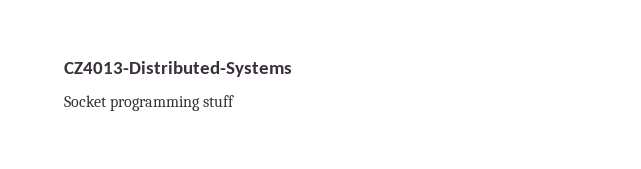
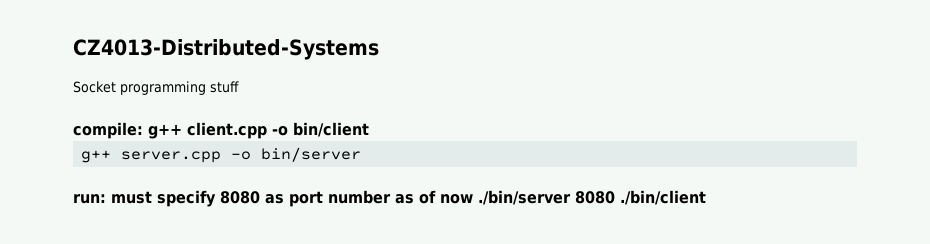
(235, 101) none -> [73,122,369,139] [81,147,362,163] [73,190,706,207] // compile: g++ client.cpp -o bin/client // g++ server.cpp -o bin/server // run: must specify 8080 as port number as of now ./bin/server 8080 ./bin/client

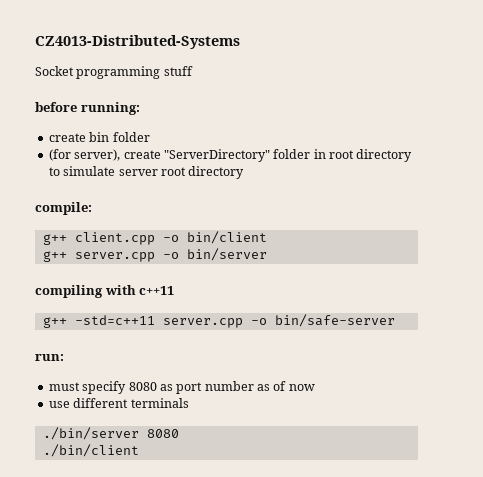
(239, 87) none -> [35,102,140,115] [48,132,150,142] [48,149,413,162] [48,166,245,179] // before running: // create bin folder // (for server), create "ServerDirectory" folder in root directory to simulate server root directory
(143, 130) none -> (92, 208) //
(362, 154) none -> [35,285,175,298] [42,314,395,328] // compiling with c++11 // g++ -std=c++11 server.cpp -o bin/safe-server
(106, 199) none -> (64, 357) //
(473, 199) none -> [48,398,189,408] // use different terminals //
(615, 197) none -> (179, 433) //

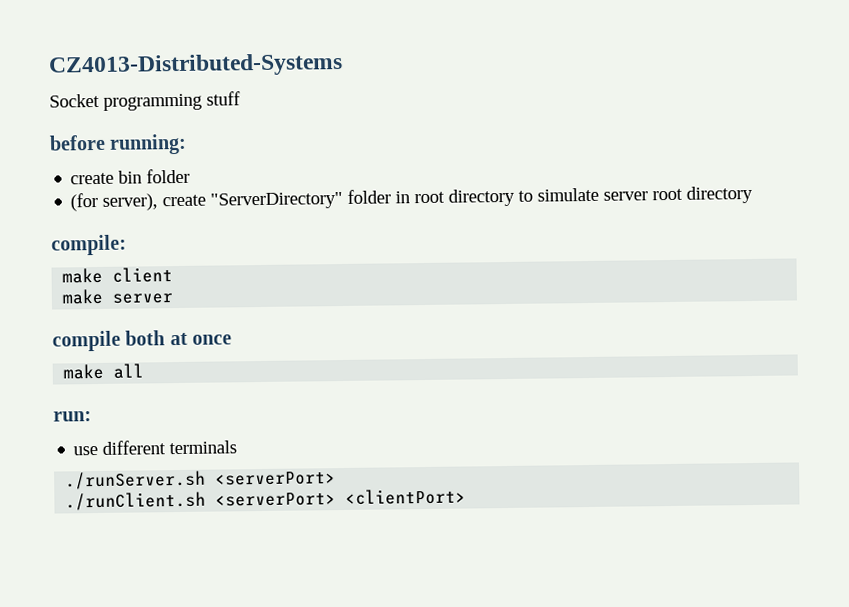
[42,231,267,245] [42,248,267,262] [35,285,175,298] [42,314,395,328] [35,354,64,361] [48,381,315,394] [48,398,189,408] [42,427,179,440] [42,444,139,457] g++ client.cpp -o bin/client // g++ server.cpp -o bin/server // compiling with c++11 // g++ -std=c++11 server.cpp -o bin/safe-server // run: // must specify 8080 as port number as of now // use different terminals // ./bin/server 8080 // ./bin/client -> [62,267,174,284] [62,288,174,305] [52,330,233,352] [63,363,145,380] [53,411,92,422] [73,440,238,456] [65,470,337,490] [65,488,467,511] make client // make server // compile both at once // make all // run: // use different terminals // ./runServer.sh <serverPort> // ./runClient.sh <serverPort> <clientPort>

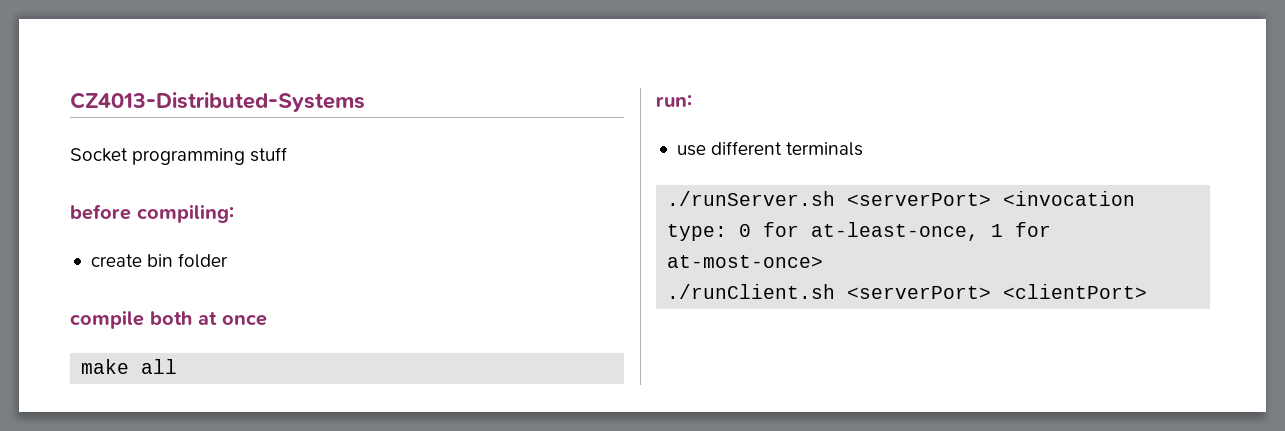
[109,133,188,155] running: -> [137,204,234,223] compiling:
[70,185,754,212] [51,234,127,256] [62,267,174,284] [62,288,174,305] // (for server), create "ServerDirectory" folder in root directory to simulate server root directory // compile: // make client // make server -> (229, 260) none
(337, 478) none -> [1003,191,1136,206] [667,222,1052,241] [667,255,824,268] <invocation type: 0 for at-least-once, 1 for at-most-once>

